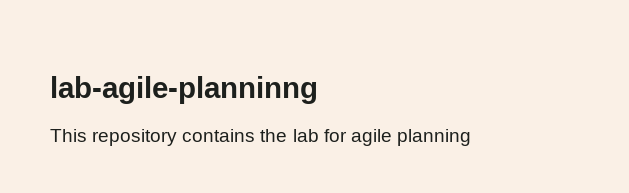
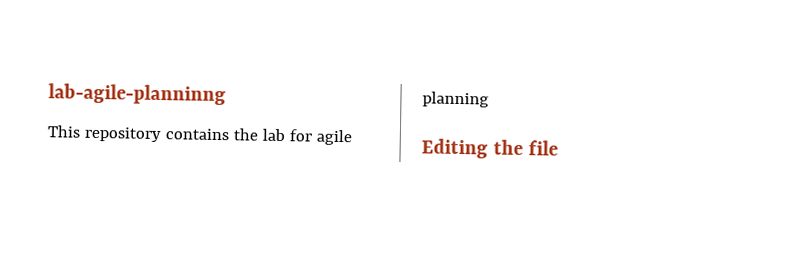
(471, 137) none -> [421,138,558,159] // Editing the file

